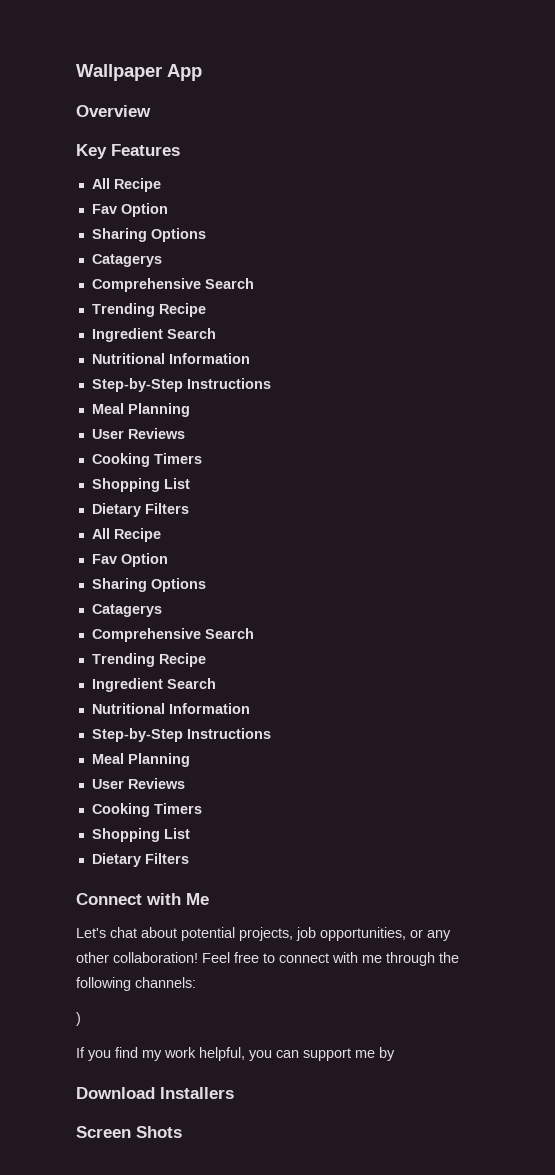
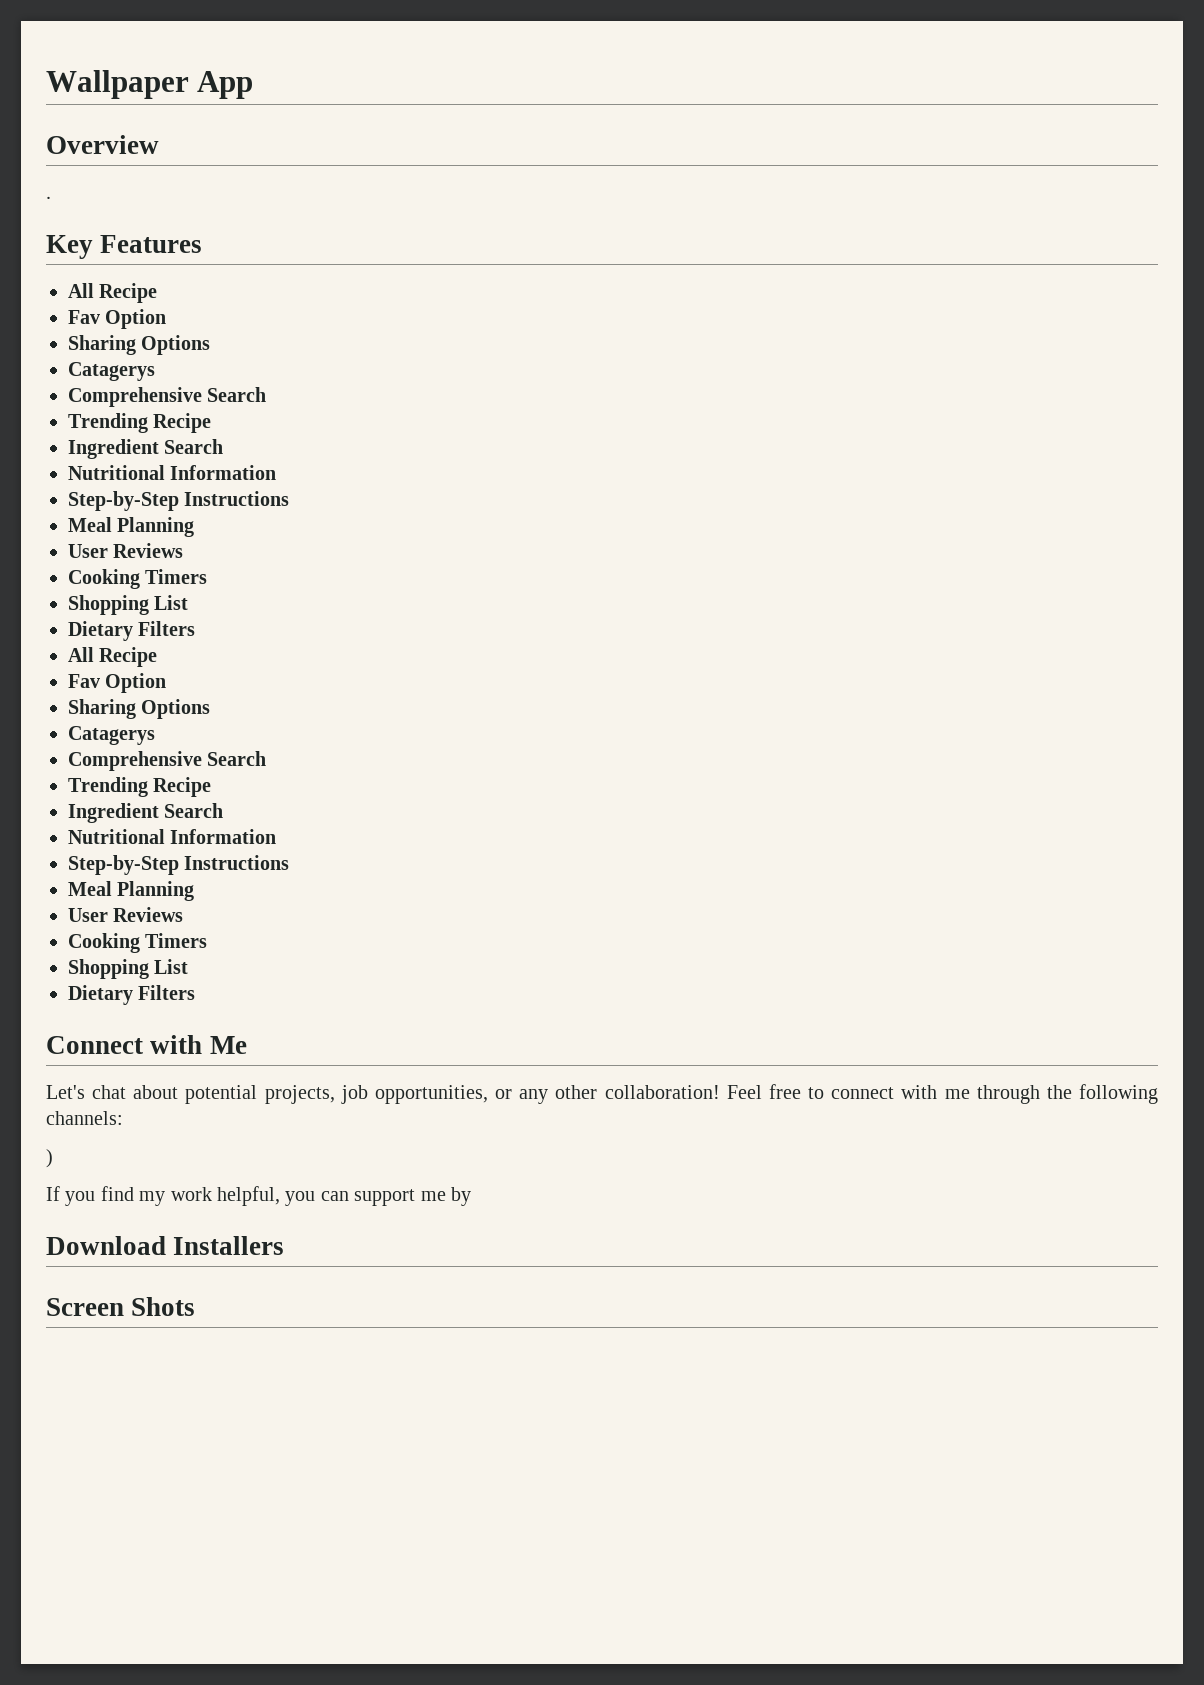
(151, 111) none -> [46,196,51,199] // .

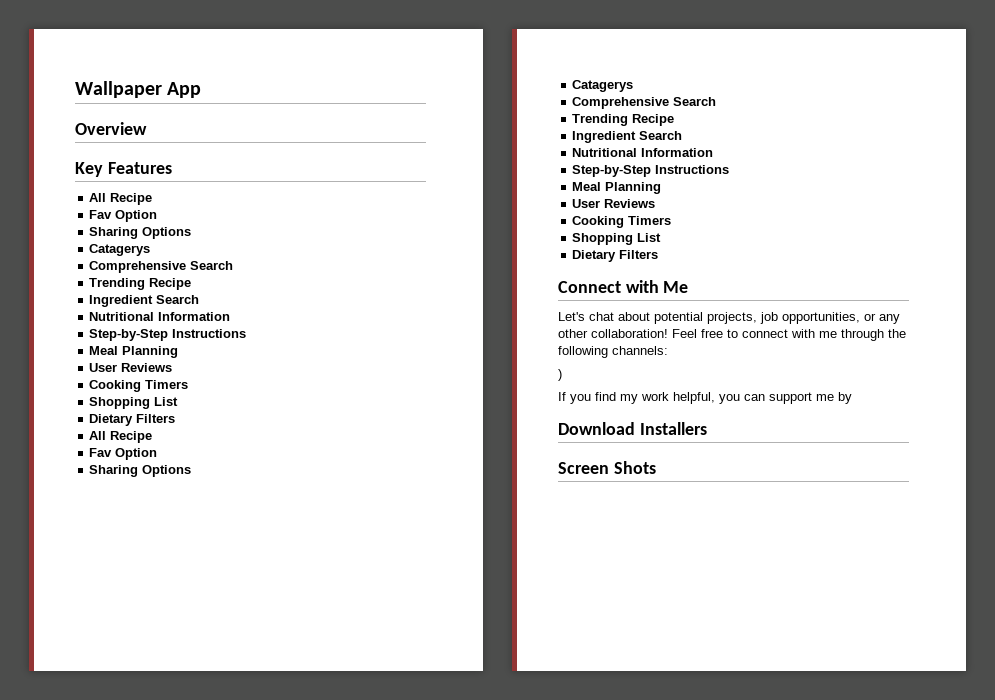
[46,196,51,199] // . -> (147, 128) none

